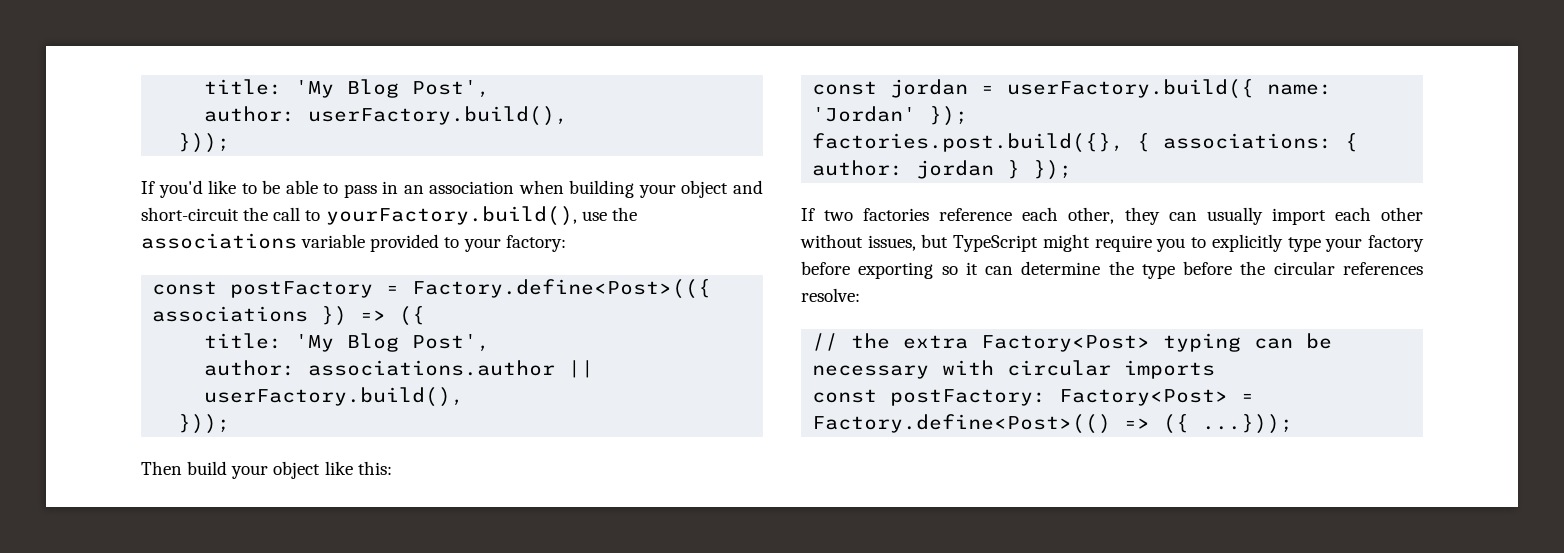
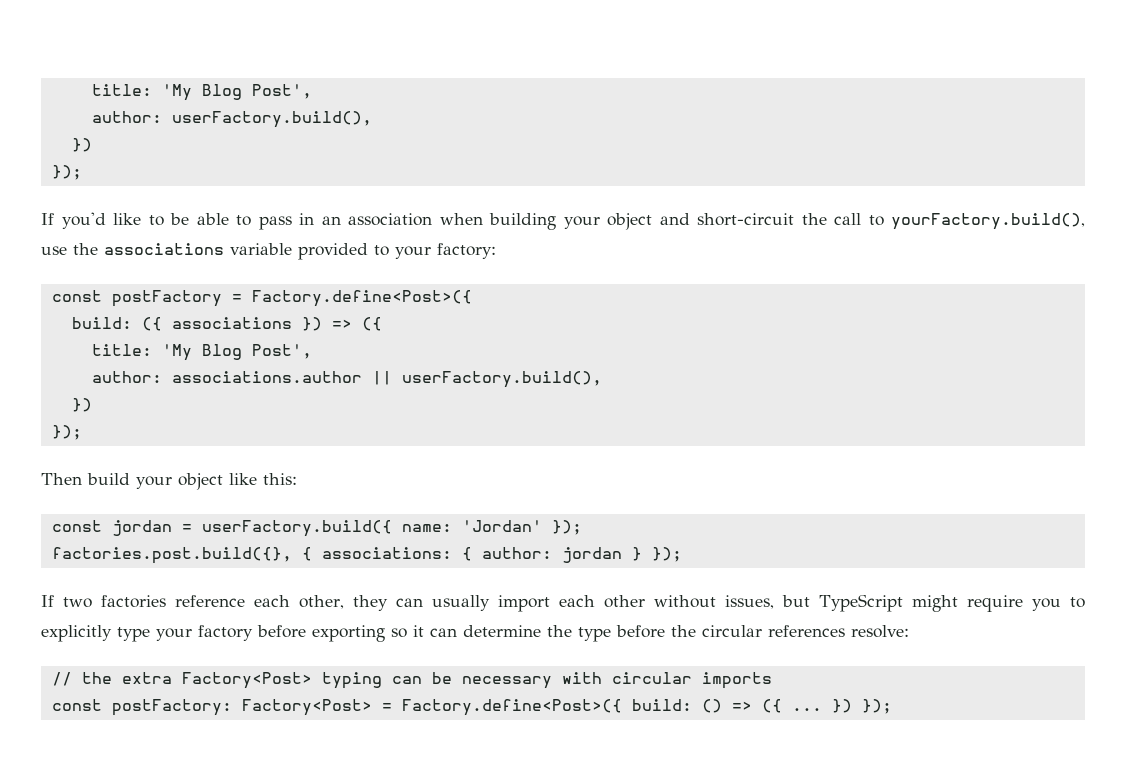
[178,133,231,153] })); -> [71,138,92,152] [51,165,82,180] }) // });
[412,279,712,299] Factory.define<Post>(({ -> [251,290,472,307] [71,317,162,331] Factory.define<Post>({ // build: ({
[178,414,231,434] })); -> [71,398,92,412] [51,425,82,440] }) // });
[812,414,1294,434] Factory.define<Post>(() => ({ ...})); -> [401,699,892,716] Factory.define<Post>({ build: () => ({ ... }) });

